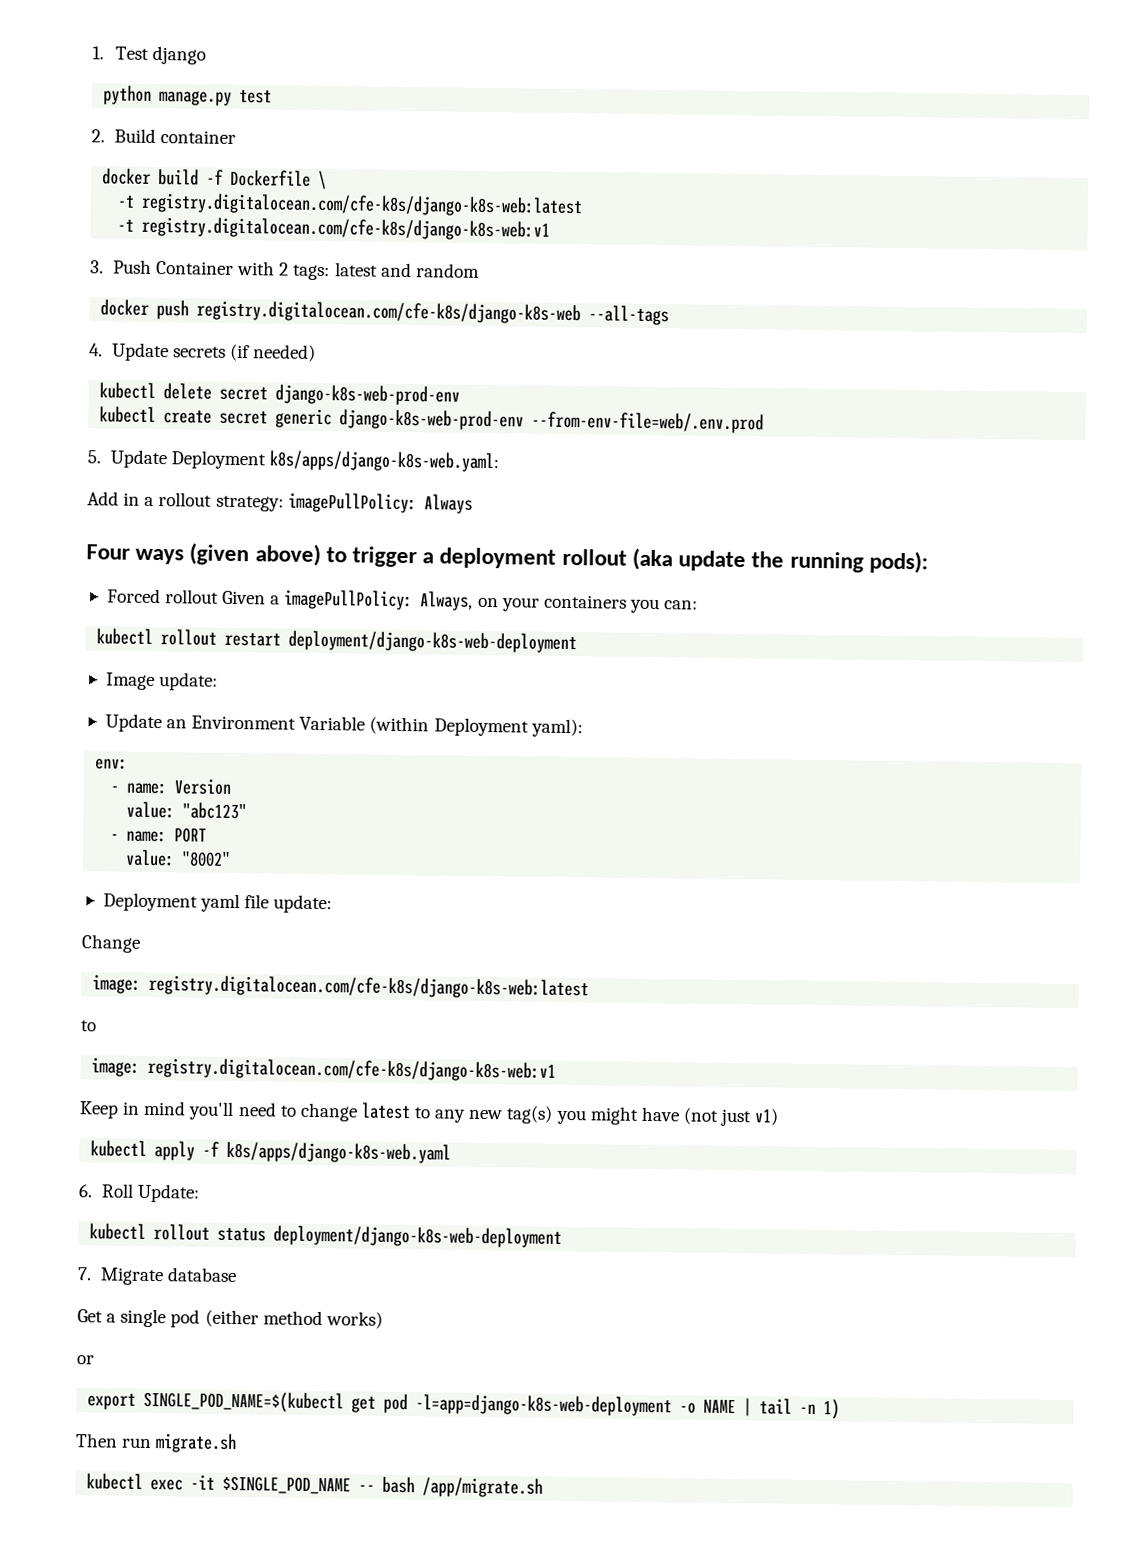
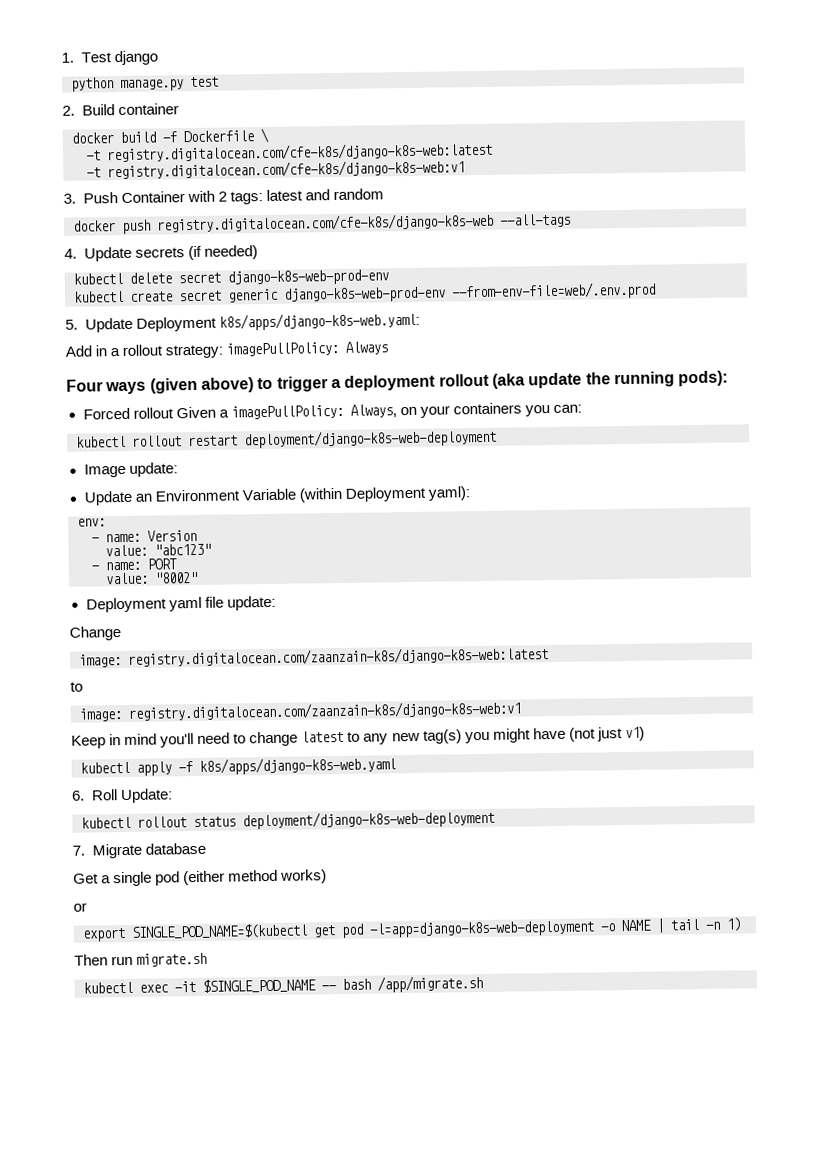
[148,974,590,1000] registry.digitalocean.com/cfe-k8s/django-k8s-web:latest -> [128,646,549,667] registry.digitalocean.com/zaanzain-k8s/django-k8s-web:latest
[147,1057,557,1082] registry.digitalocean.com/cfe-k8s/django-k8s-web:v1 -> [128,700,521,721] registry.digitalocean.com/zaanzain-k8s/django-k8s-web:v1

